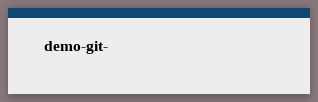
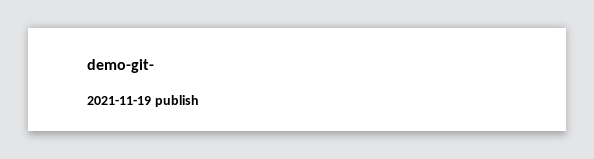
(108, 47) none -> [87,95,199,107] // 2021-11-19 publish

